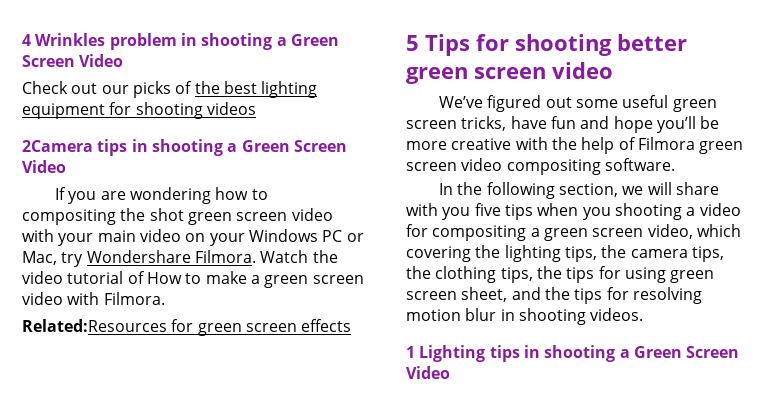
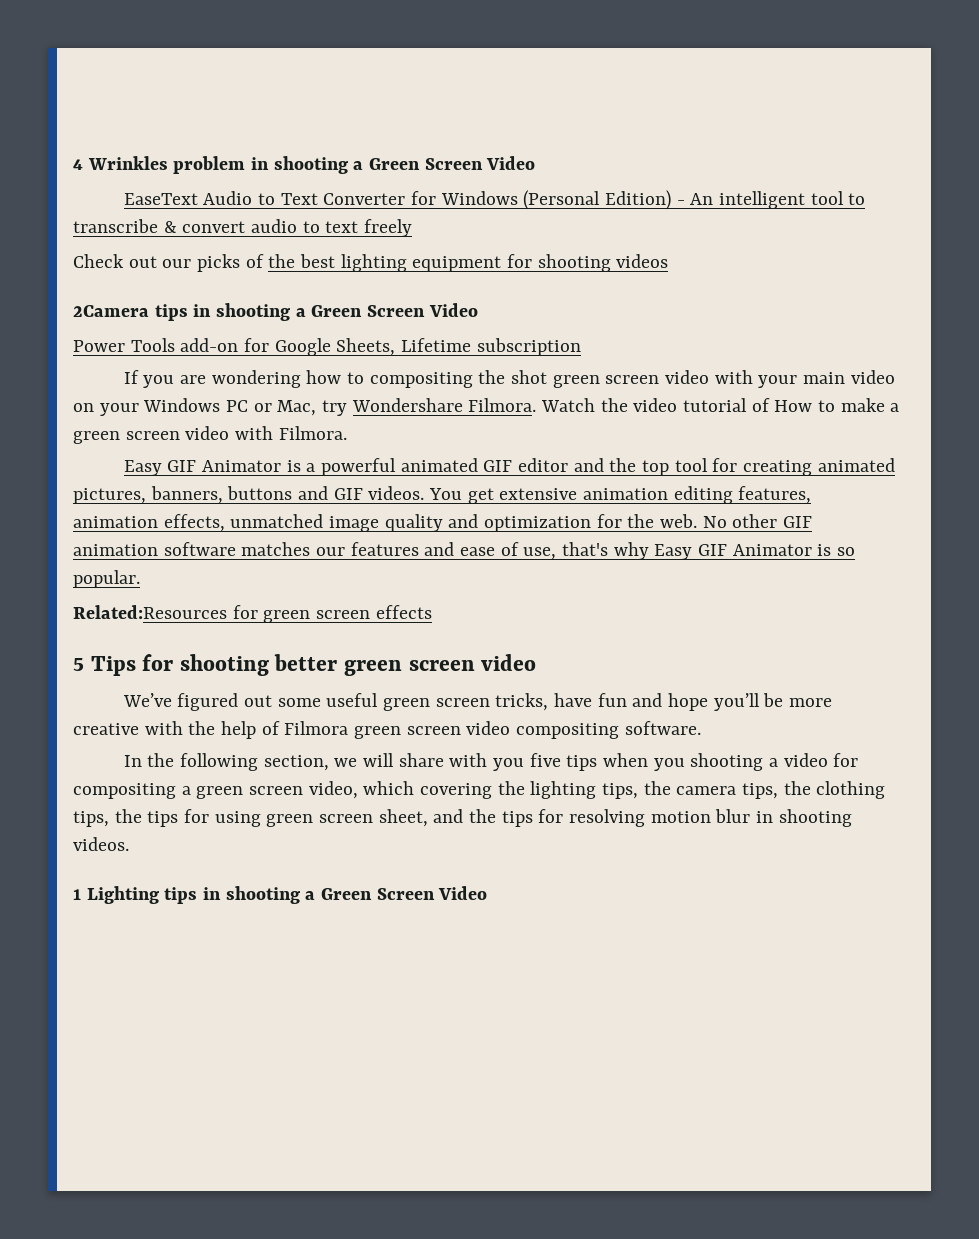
(124, 60) none -> [123,190,866,210] [73,219,413,237] // EaseText Audio to Text Converter for Windows (Personal Edition) - An intelligent tool to transcribe & convert audio to text freely
(66, 166) none -> [73,338,581,356] // Power Tools add-on for Google Sheets, Lifetime subscription
(165, 298) none -> [123,458,895,476] [73,486,812,504] [73,514,813,532] [73,542,856,560] [73,570,140,588] // Easy GIF Animator is a powerful animated GIF editor and the top tool for creating animated pictures, banners, buttons and GIF videos. You get extensive animation editing features, animation effects, unmatched image quality and optimization for the web. No other GIF animation software matches our features and ease of use, that's why Easy GIF Animator is so popular.

